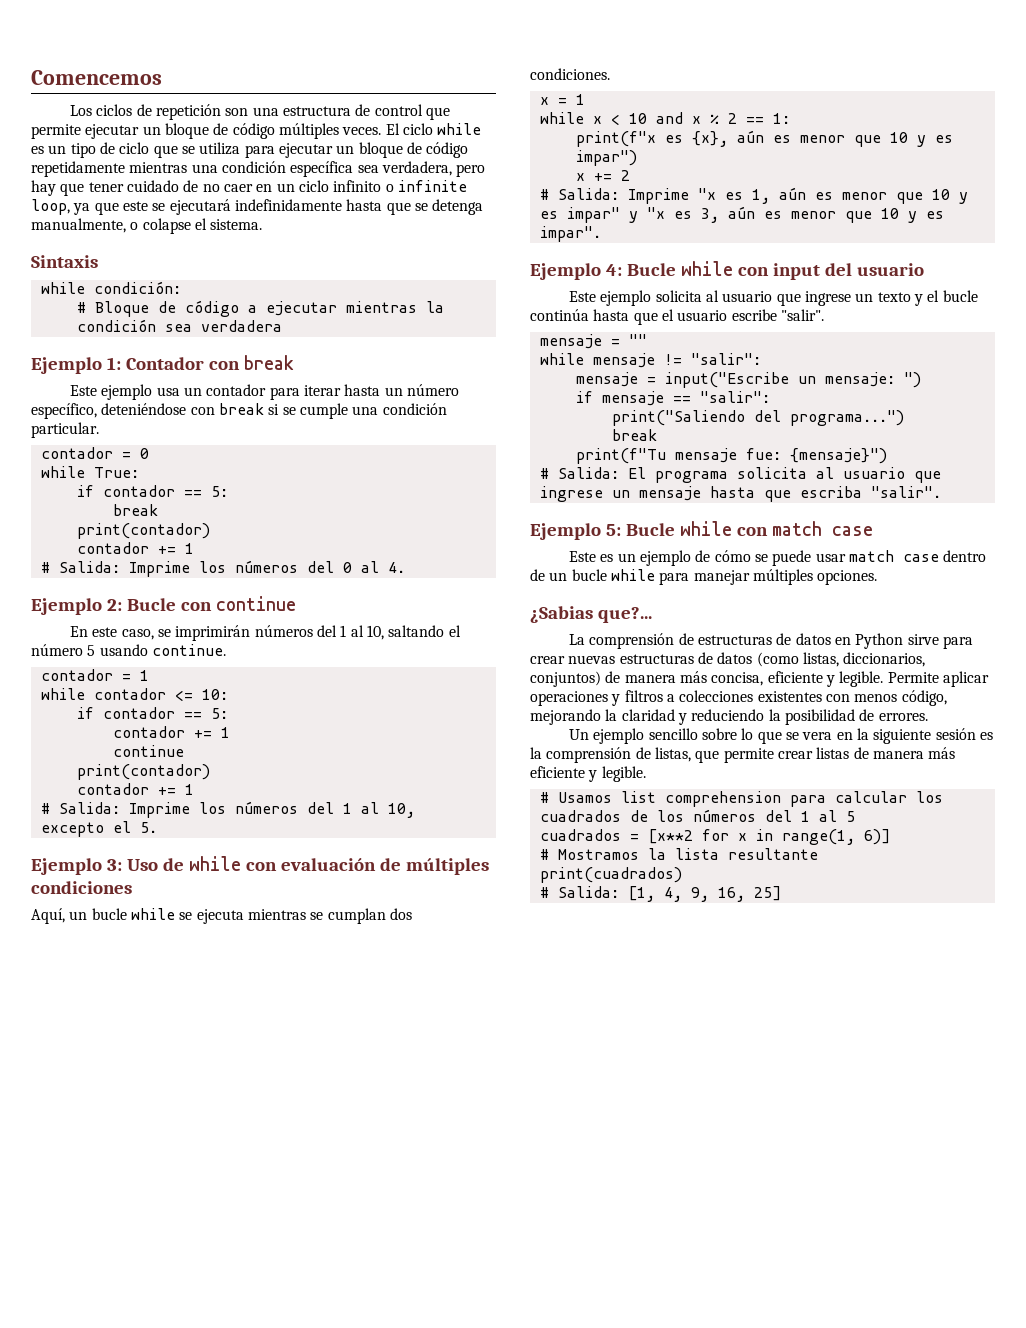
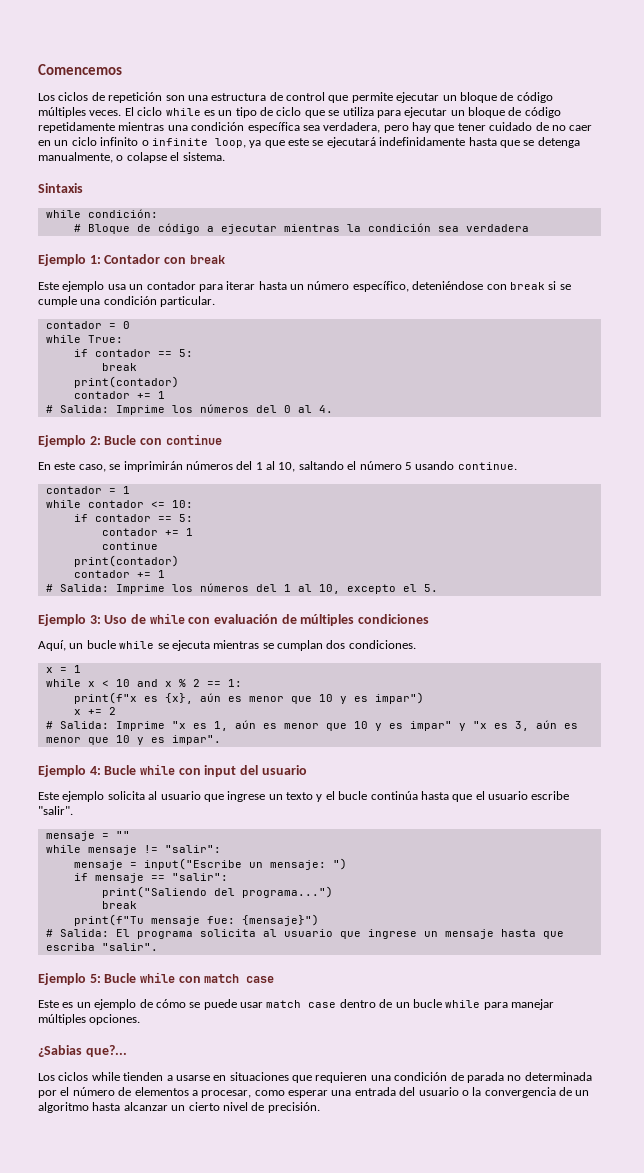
[569,633,973,649] [530,652,926,667] [530,671,989,687] [530,690,947,706] [530,709,928,725] [569,728,993,744] [530,747,956,763] [530,766,646,782] [539,791,943,807] [539,809,855,822] [539,829,890,845] [539,848,818,860] [539,867,682,883] [539,886,781,902] La comprensión de estructuras de datos en Python sirve para crear nuevas estructuras de datos (como listas, diccionarios, conjuntos) de manera más concisa, eficiente y legible. Permite aplicar operaciones y filtros a colecciones existentes con menos código, mejorando la claridad y reduciendo la posibilidad de errores. // Un ejemplo sencillo sobre lo que se vera en la siguiente sesión es la comprensión de listas, que permite crear listas de manera más eficiente y legible. // # Usamos list comprehension para calcular los cuadrados de los números del 1 al 5 // cuadrados = [x**2 for x in range(1, 6)] // # Mostramos la lista resultante // print(cuadrados) // # Salida: [1, 4, 9, 16, 25] -> [38,1072,592,1083] [38,1087,590,1098] [38,1102,320,1113] Los ciclos while tienden a usarse en situaciones que requieren una condición de parada no determinada por el número de elementos a procesar, como esperar una entrada del usuario o la convergencia de un algoritmo hasta alcanzar un cierto nivel de precisión.

